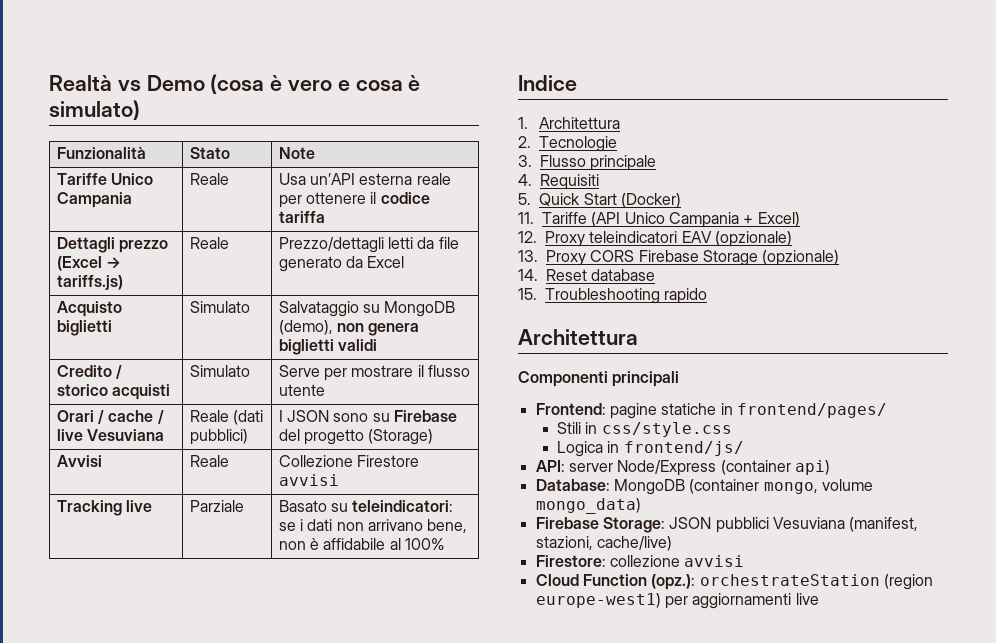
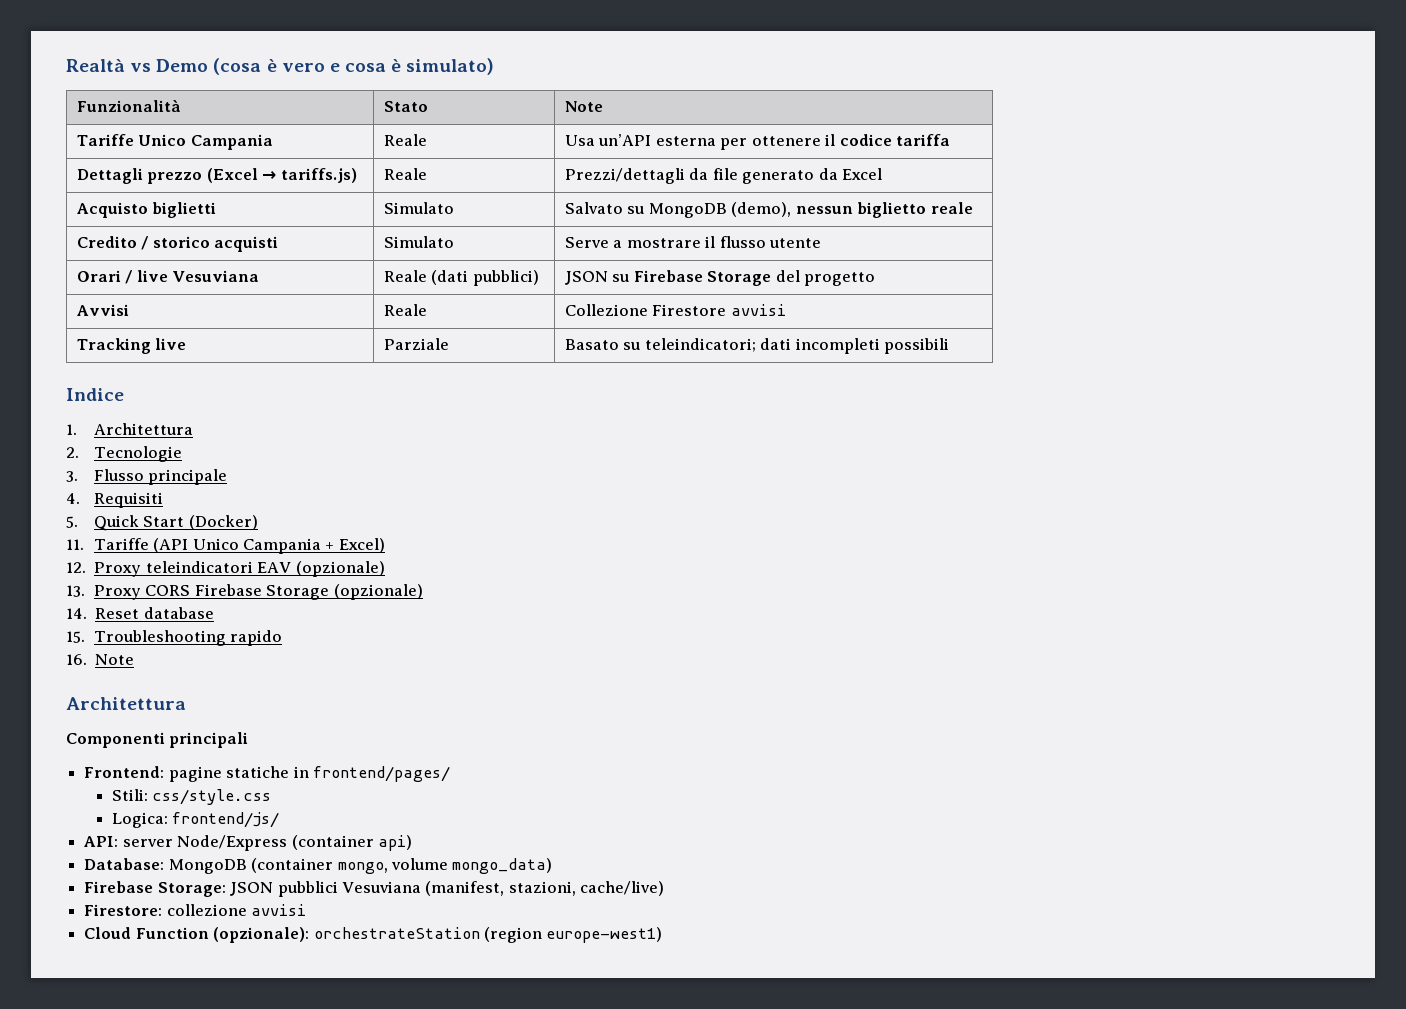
[416,173,451,185] reale -> (716, 141) none
[278,237,413,253] Prezzo/dettagli letti -> [564,168,685,184] Prezzi/dettagli
[278,301,359,317] Salvataggio -> [564,202,623,214] Salvato
[336,323,420,336] [278,339,377,355] non genera biglietti validi -> [795,202,973,218] nessun biglietto reale
[323,368,347,381] per -> [613,240,623,248] a
[108,410,164,424] cache / -> (133, 277) none
[278,410,369,422] I JSON sono -> [564,271,608,285] JSON
(457, 416) none -> [707,271,772,286] Storage
[368,429,434,445] (Storage) -> (876, 279) none
[352,500,454,512] [278,519,468,533] [278,538,445,550] teleindicatori: se i dati non arrivano bene, non è affidabile al 100% -> [644,338,950,354] teleindicatori; dati incompleti possibili
(708, 296) none -> [66,654,135,665] // 16. Note
[557,422,598,434] Stili in -> [111,789,148,801] Stili:
[557,441,620,457] Logica in -> [111,812,168,828] Logica:
[651,574,696,590] (opz.): -> [213,927,310,943] (opzionale):
[664,593,819,609] per aggiornamenti live -> (663, 935) none

